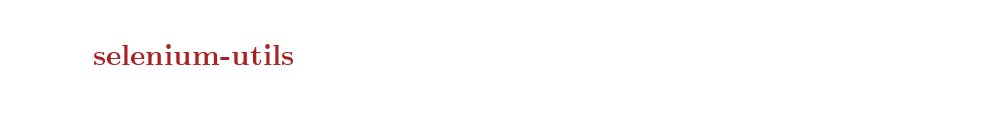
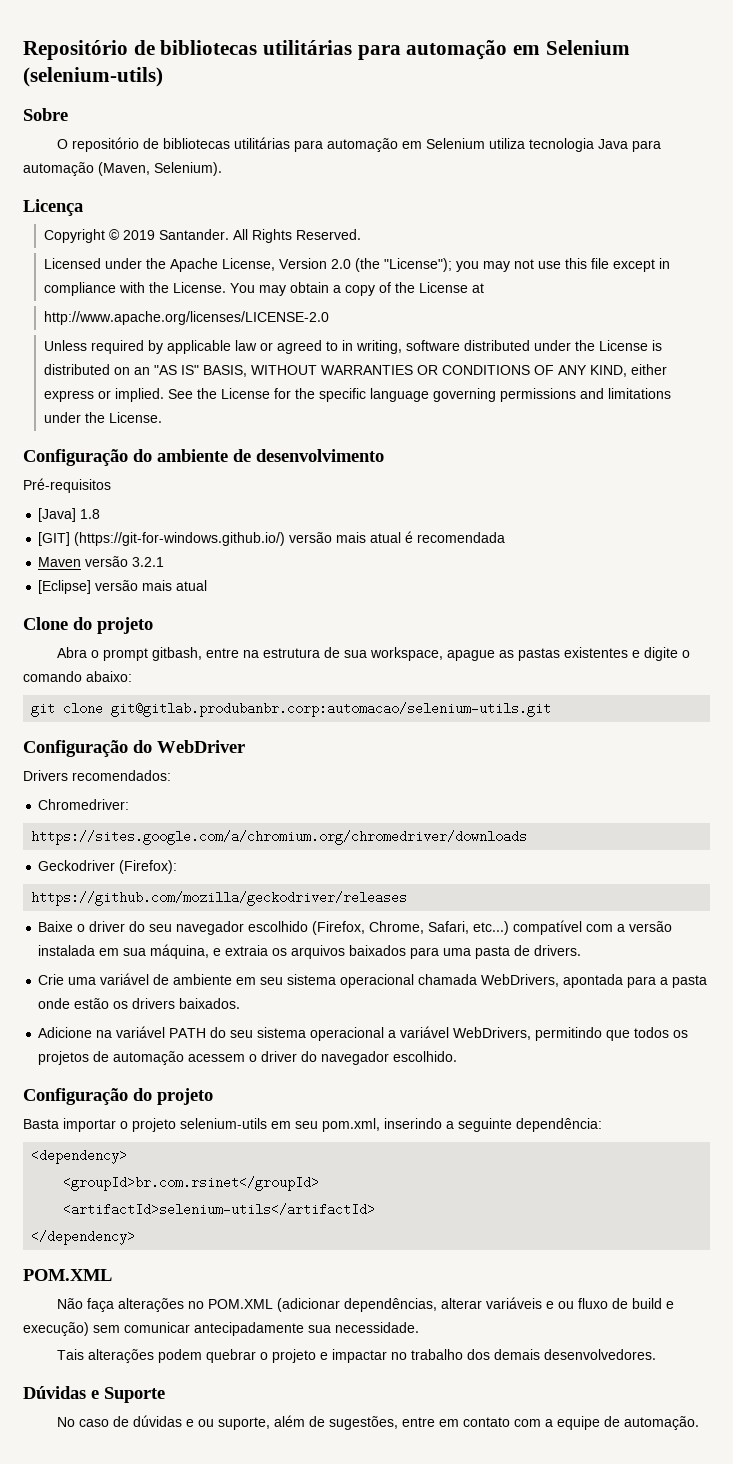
[93,44,294,65] selenium-utils -> [23,40,630,60] [23,67,163,87] [23,108,68,121] [57,137,662,152] [23,162,222,176] [23,199,83,216] [44,229,362,243] [44,258,671,272] [44,282,485,296] [44,311,330,325] [44,340,663,354] [44,364,668,377] [44,388,672,402] [44,412,163,423] [23,449,384,466] [23,478,111,493] [38,508,101,522] [38,531,506,546] [38,556,165,567] [38,580,208,594] [23,617,153,634] [57,647,691,661] [23,671,132,682] [31,702,552,717] [23,740,245,757] [23,770,171,781] [38,799,130,810] [31,830,528,845] [38,860,178,874] [31,891,408,906] [38,920,673,935] [38,944,582,959] [38,973,708,988] [38,998,241,1009] [38,1026,689,1041] [38,1051,458,1065] [23,1088,213,1105] [23,1118,602,1132] [31,1149,128,1164] [63,1176,320,1191] [63,1203,376,1216] [31,1230,136,1245] [23,1269,112,1281] [57,1297,675,1312] [23,1322,419,1336] [57,1349,657,1363] [23,1386,165,1403] [57,1415,700,1430] Repositório de bibliotecas utilitárias para automação em Selenium (selenium-utils) // Sobre // O repositório de bibliotecas utilitárias para automação em Selenium utiliza tecnologia Java para automação (Maven, Selenium). // Licença // Copyright © 2019 Santander. All Rights Reserved. // Licensed under the Apache License, Version 2.0 (the "License"); you may not use this file except in compliance with the License. You may obtain a copy of the License at // http://www.apache.org/licenses/LICENSE-2.0 // Unless required by applicable law or agreed to in writing, software distributed under the License is distributed on an "AS IS" BASIS, WITHOUT WARRANTIES OR CONDITIONS OF ANY KIND, either express or implied. See the License for the specific language governing permissions and limitations under the License. // Configuração do ambiente de desenvolvimento // Pré-requisitos // [Java] 1.8 // [GIT] (https://git-for-windows.github.io/) versão mais atual é recomendada // Maven versão 3.2.1 // [Eclipse] versão mais atual // Clone do projeto // Abra o prompt gitbash, entre na estrutura de sua workspace, apague as pastas existentes e digite o comando abaixo: // git clone git@gitlab.produbanbr.corp:automacao/selenium-utils.git // Configuração do WebDriver // Drivers recomendados: // Chromedriver: // https://sites.google.com/a/chromium.org/chromedriver/downloads // Geckodriver (Firefox): // https://github.com/mozilla/geckodriver/releases // Baixe o driver do seu navegador escolhido (Firefox, Chrome, Safari, etc...) compatível com a versão instalada em sua máquina, e extraia os arquivos baixados para uma pasta de drivers. // Crie uma variável de ambiente em seu sistema operacional chamada WebDrivers, apontada para a pasta onde estão os drivers baixados. // Adicione na variável PATH do seu sistema operacional a variável WebDrivers, permitindo que todos os projetos de automação acessem o driver do navegador escolhido. // Configuração do projeto // Basta importar o projeto selenium-utils em seu pom.xml, inserindo a seguinte dependência: // <dependency> // <groupId>br.com.rsinet</groupId> // <artifactId>selenium-utils</artifactId> // </dependency> // POM.XML // Não faça alterações no POM.XML (adicionar dependências, alterar variáveis e ou fluxo de build e execução) sem comunicar antecipadamente sua necessidade. // Tais alterações podem quebrar o projeto e impactar no trabalho dos demais desenvolvedores. // Dúvidas e Suporte // No caso de dúvidas e ou suporte, além de sugestões, entre em contato com a equipe de automação.

